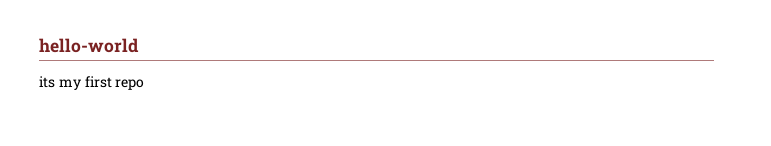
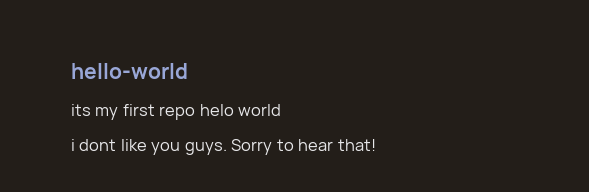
(145, 84) none -> [199,104,282,116] [71,139,376,155] helo world // i dont like you guys. Sorry to hear that!

